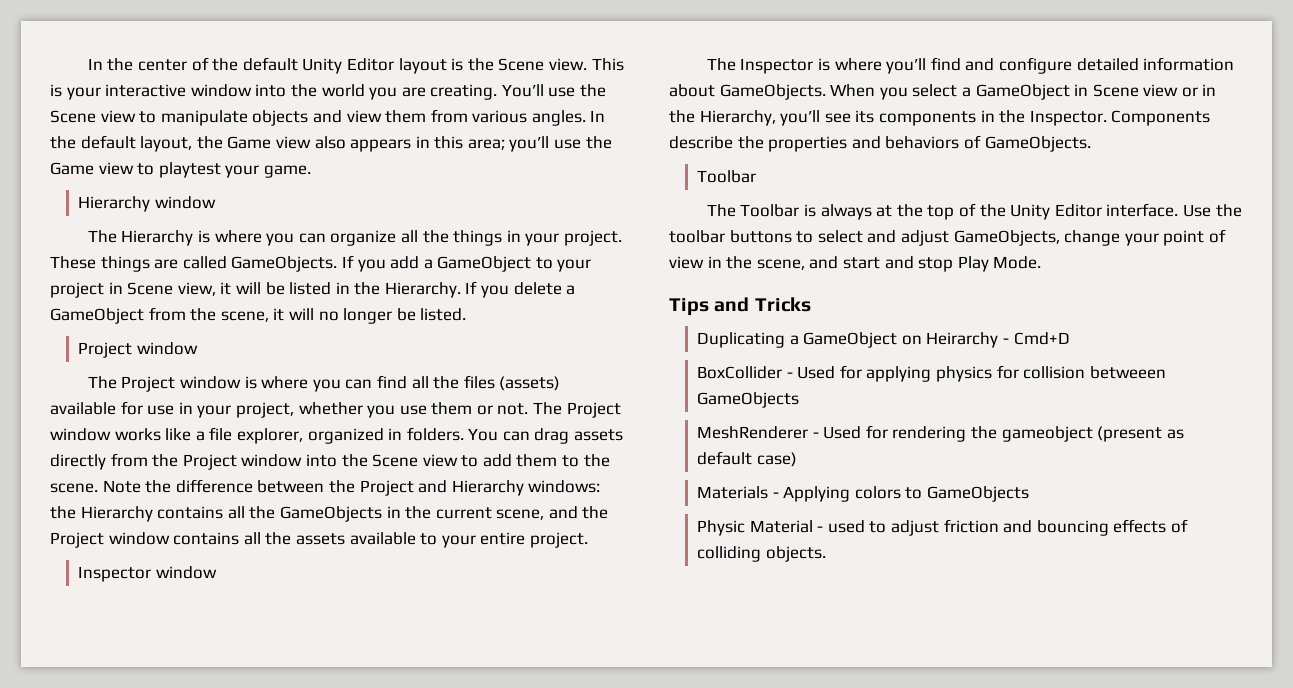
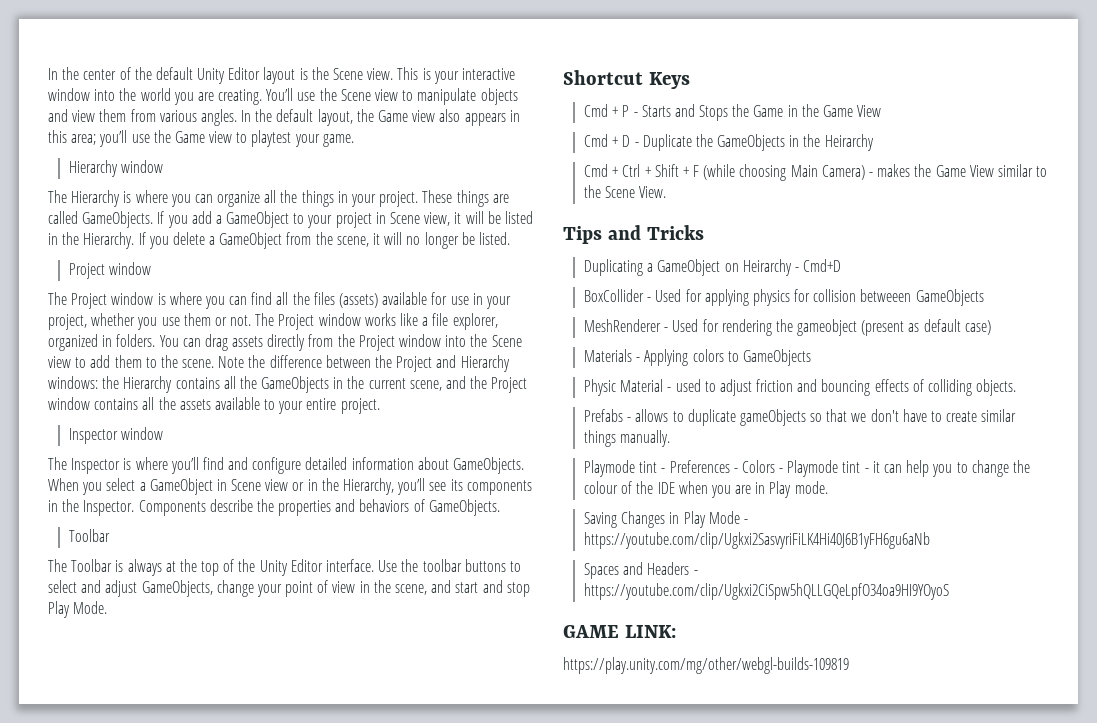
(1042, 262) none -> [563,70,690,89] [583,104,882,121] [583,134,874,151] [583,164,1048,181] [583,185,667,198] // Shortcut Keys // Cmd + P - Starts and Stops the Game in the Game View // Cmd + D - Duplicate the GameObjects in the Heirarchy // Cmd + Ctrl + Shift + F (while choosing Main Camera) - makes the Game View similar to the Scene View.
(826, 554) none -> [583,409,1017,426] [583,430,671,447] [583,460,1030,477] [583,481,828,498] [583,511,748,528] [583,532,930,549] [583,562,698,579] [583,583,949,600] [563,625,676,638] [563,657,849,674] // Prefabs - allows to duplicate gameObjects so that we don't have to create similar things manually. // Playmode tint - Preferences - Colors - Playmode tint - it can help you to change the colour of the IDE when you are in Play mode. // Saving Changes in Play Mode - https://youtube.com/clip/Ugkxi2SasvyriFiLK4Hi40J6B1yFH6gu6aNb // Spaces and Headers - https://youtube.com/clip/Ugkxi2CiSpw5hQLLGQeLpfO34oa9HI9YOyoS // GAME LINK: // https://play.unity.com/mg/other/webgl-builds-109819

